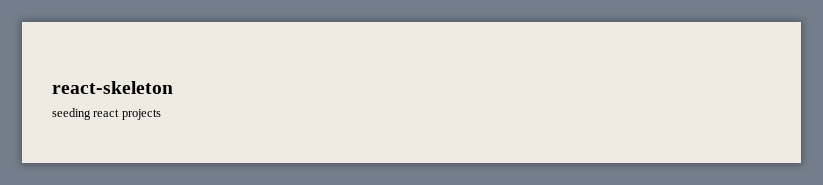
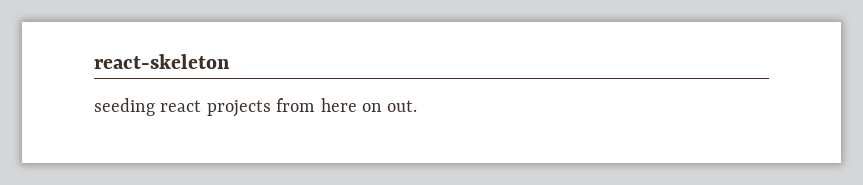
(161, 114) none -> [276,98,418,112] from here on out.

